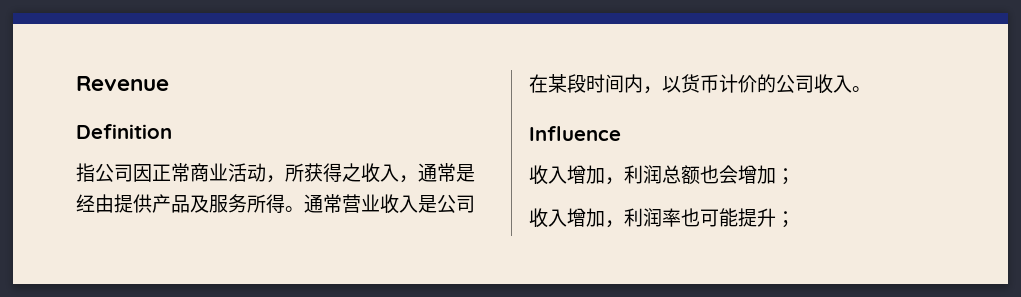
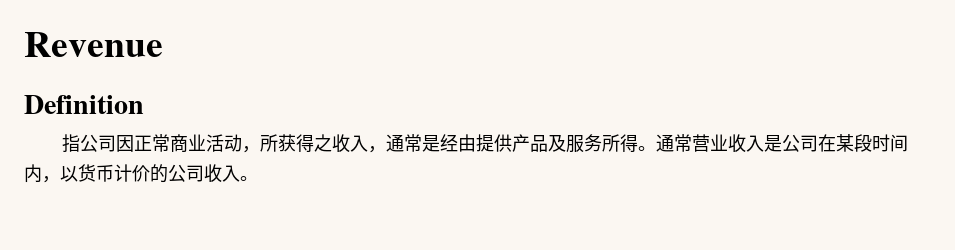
[529,126,621,141] [529,165,795,185] [529,208,795,228] // Influence // 收入增加，利润总额也会增加； // 收入增加，利润率也可能提升； -> (258, 178) none

